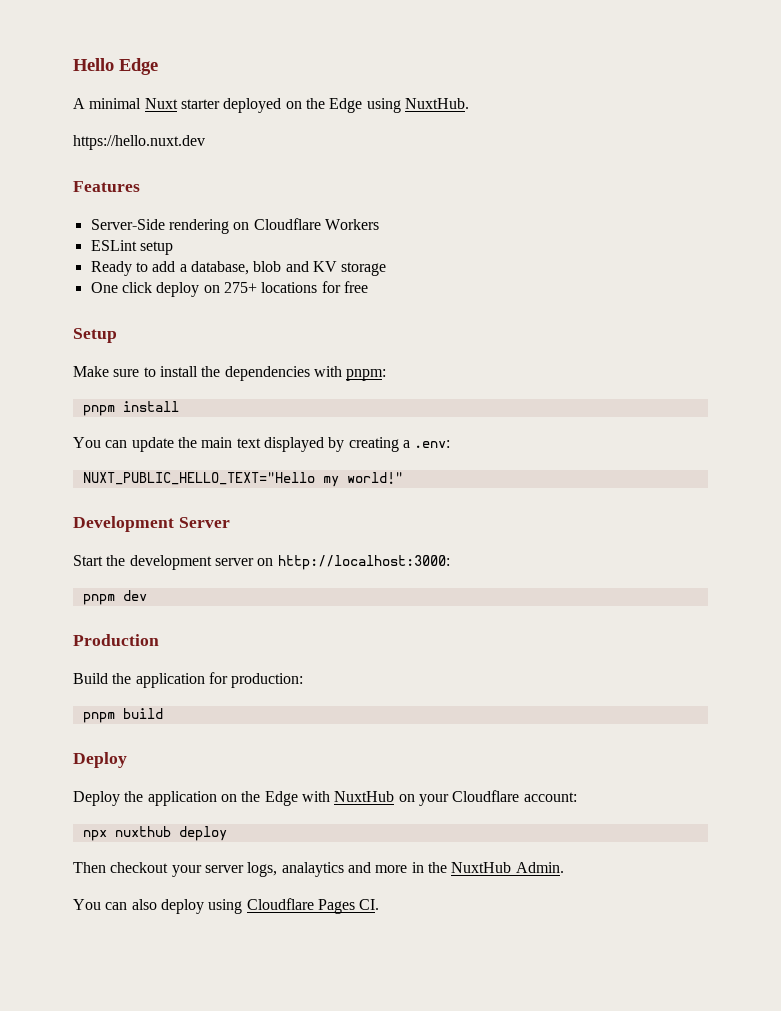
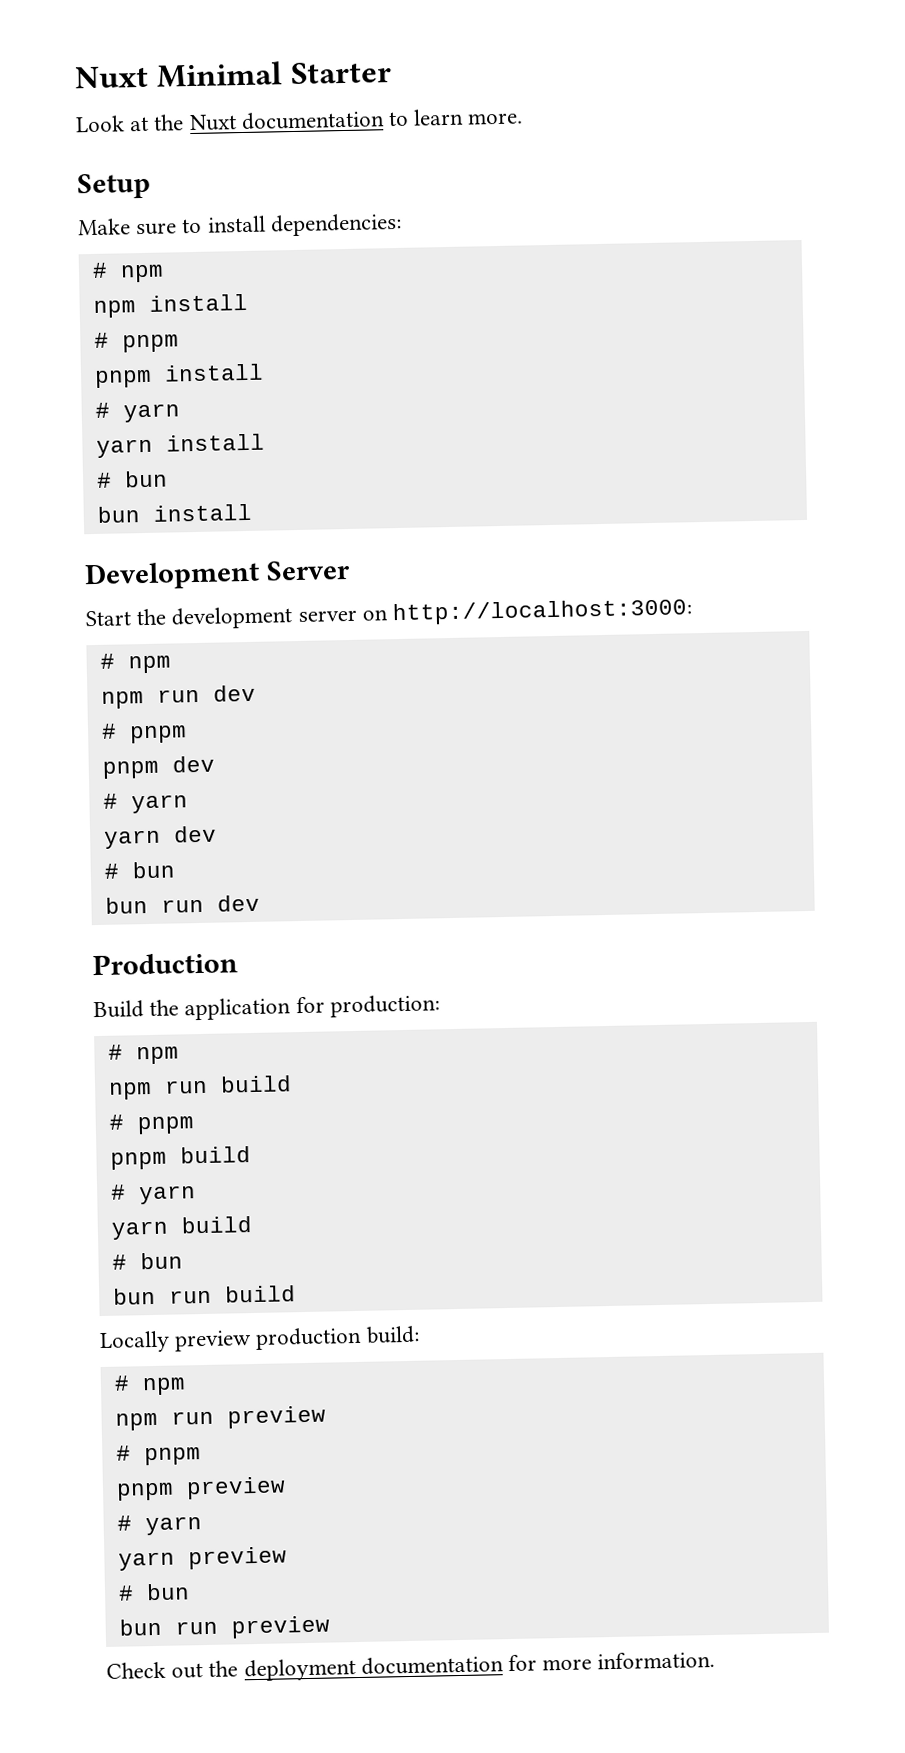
[73,58,158,75] [73,98,469,113] [73,135,205,150] [73,181,140,192] [90,218,379,234] [90,240,173,255] [90,261,387,276] [90,281,368,297] Hello Edge // A minimal Nuxt starter deployed on the Edge using NuxtHub. // https://hello.nuxt.dev // Features // Server-Side rendering on Cloudflare Workers // ESLint setup // Ready to add a database, blob and KV storage // One click deploy on 275+ locations for free -> [74,61,392,89] [75,108,524,133] Nuxt Minimal Starter // Look at the Nuxt documentation to learn more.
[201,366,387,381] [82,401,179,416] [73,437,451,452] [82,472,403,487] the dependencies with pnpm: // pnpm install // You can update the main text displayed by creating a .env: // NUXT_PUBLIC_HELLO_TEXT="Hello my world!" -> [269,212,402,237] [91,262,164,283] [92,293,248,318] [93,332,179,353] [93,363,264,388] [94,402,180,423] [95,433,265,458] [95,470,168,488] [96,503,252,523] dependencies: // # npm // npm install // # pnpm // pnpm install // # yarn // yarn install // # bun // bun install
[82,594,115,605] pnpm -> [99,653,171,674] [100,684,256,709] [100,723,187,744] [101,755,215,779] [102,793,188,814] [103,825,217,849] [103,861,175,879] [104,897,204,914] # npm // npm run dev // # pnpm // pnpm dev // # yarn // yarn dev // # bun // bun run
[82,708,163,723] [73,752,127,768] [73,790,577,806] [82,826,227,841] [73,862,564,877] [73,898,380,914] pnpm build // Deploy // Deploy the application on the Edge with NuxtHub on your Cloudflare account: // npx nuxthub deploy // Then checkout your server logs, analaytics and more in the NuxtHub Admin. // You can also deploy using Cloudflare Pages CI. -> [107,1044,179,1065] [108,1075,292,1100] [108,1114,195,1135] [109,1146,251,1170] [110,1184,196,1205] [110,1216,252,1240] [111,1252,183,1270] [112,1285,296,1305] [99,1325,420,1354] [113,1375,186,1396] [114,1405,326,1431] [115,1445,201,1466] [115,1476,286,1501] [116,1515,202,1536] [117,1546,287,1571] [117,1583,190,1601] [118,1615,330,1639] [106,1650,716,1682] # npm // npm run build // # pnpm // pnpm build // # yarn // yarn build // # bun // bun run build // Locally preview production build: // # npm // npm run preview // # pnpm // pnpm preview // # yarn // yarn preview // # bun // bun run preview // Check out the deployment documentation for more information.

